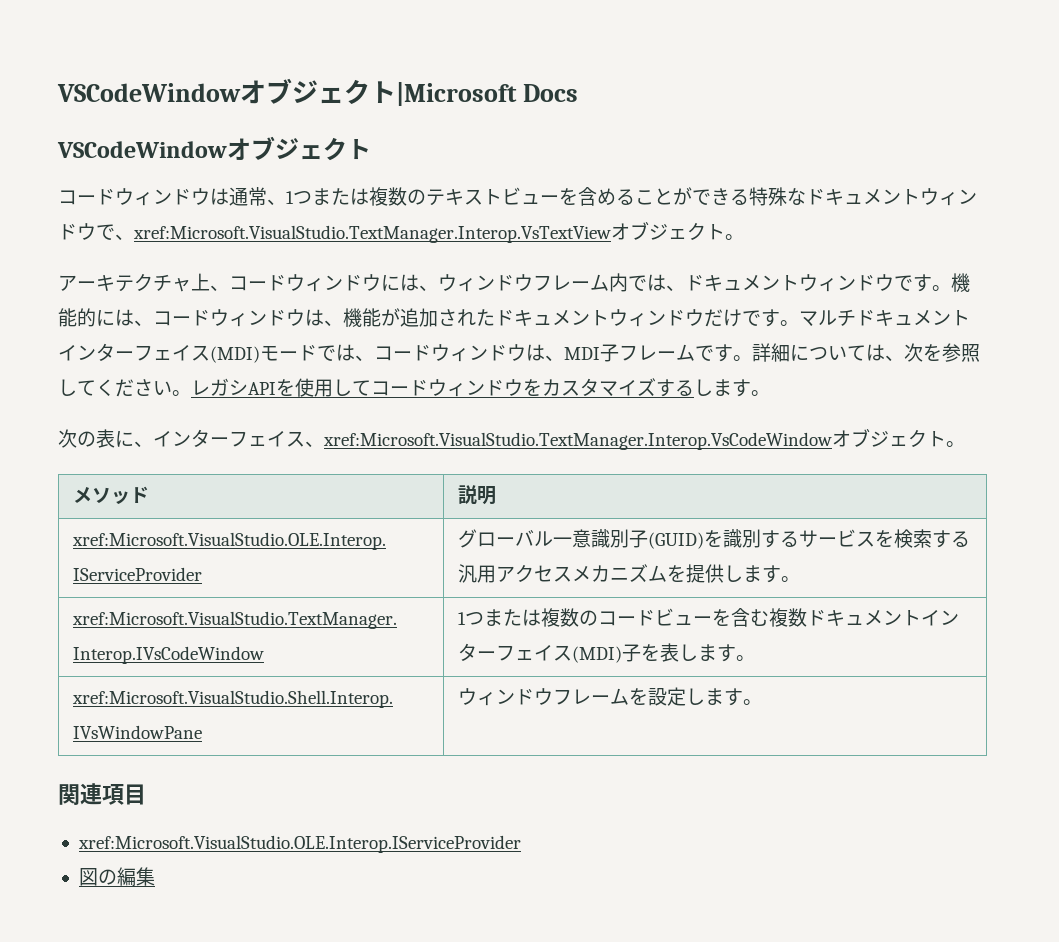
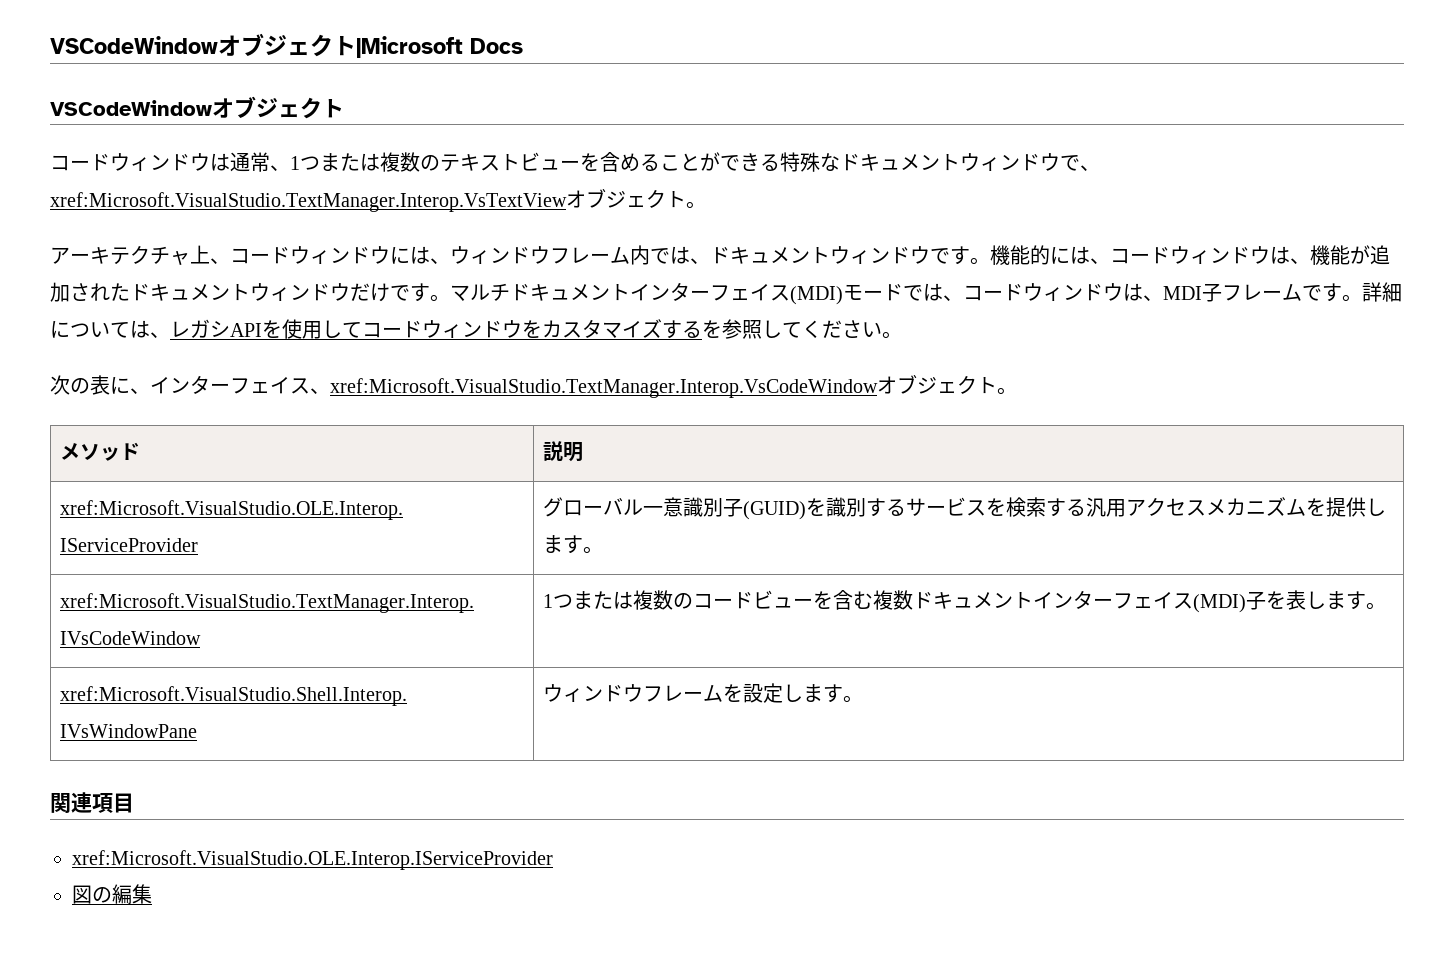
[904,343,980,362] [58,379,191,397] 次を参照してください。 -> (170, 335) none
[694,379,751,397] します -> [702,319,882,339] を参照してください

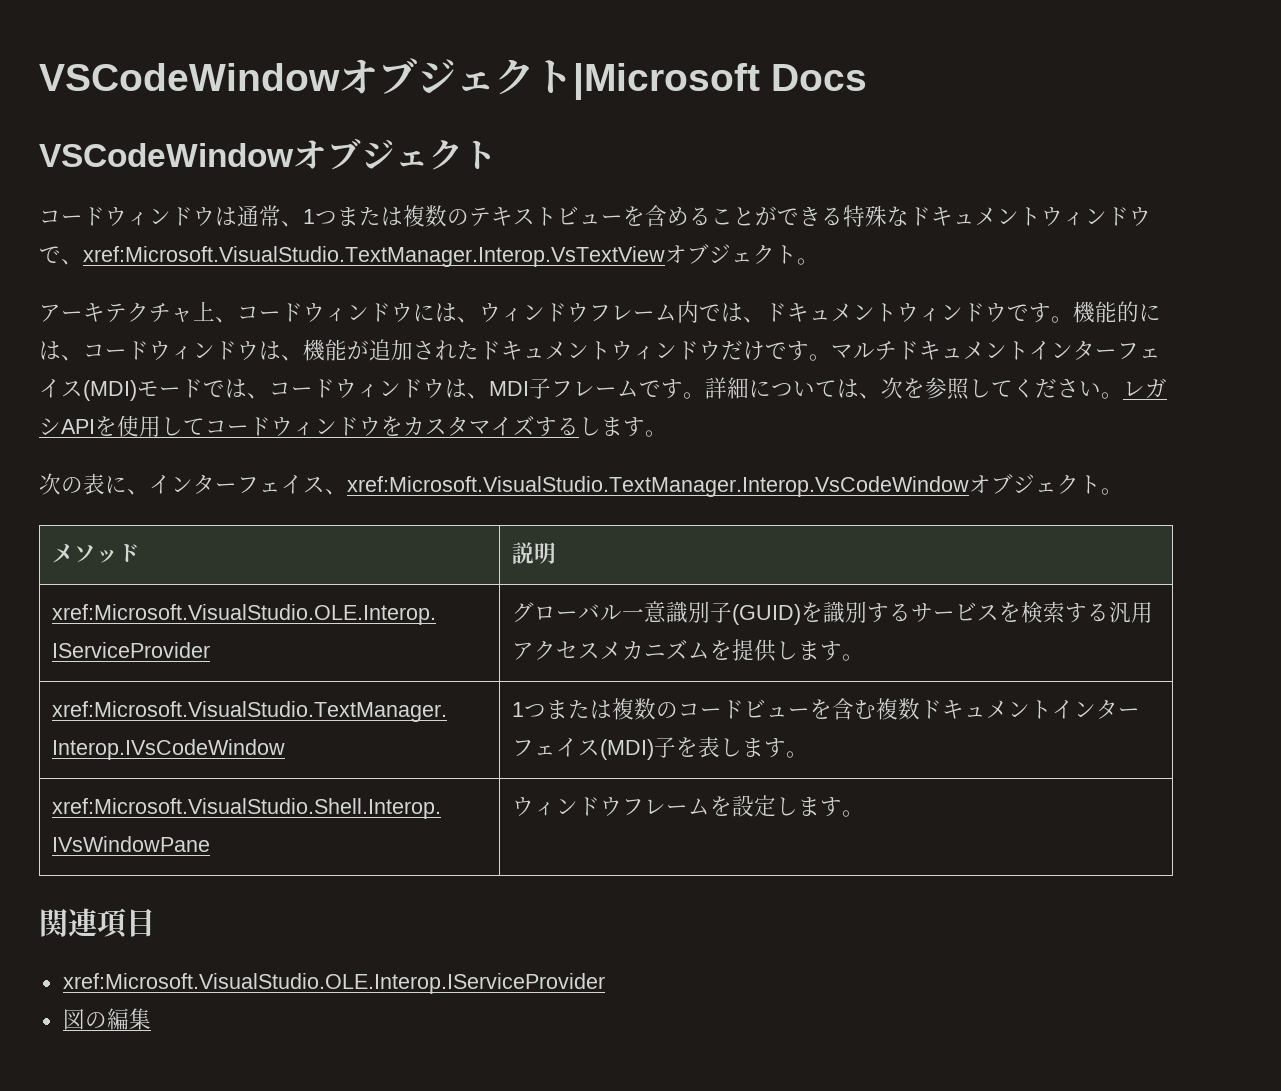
(170, 335) none -> [881,377,1123,400] 次を参照してください。
[702,319,882,339] を参照してください -> [579,417,645,437] します

